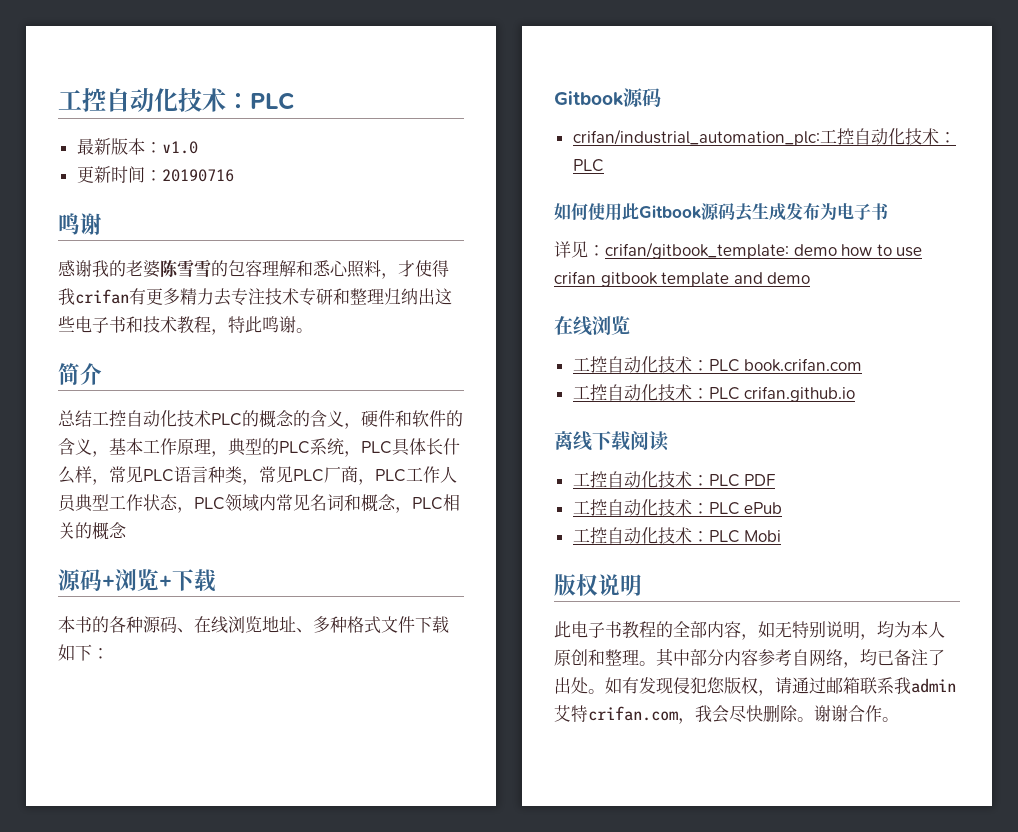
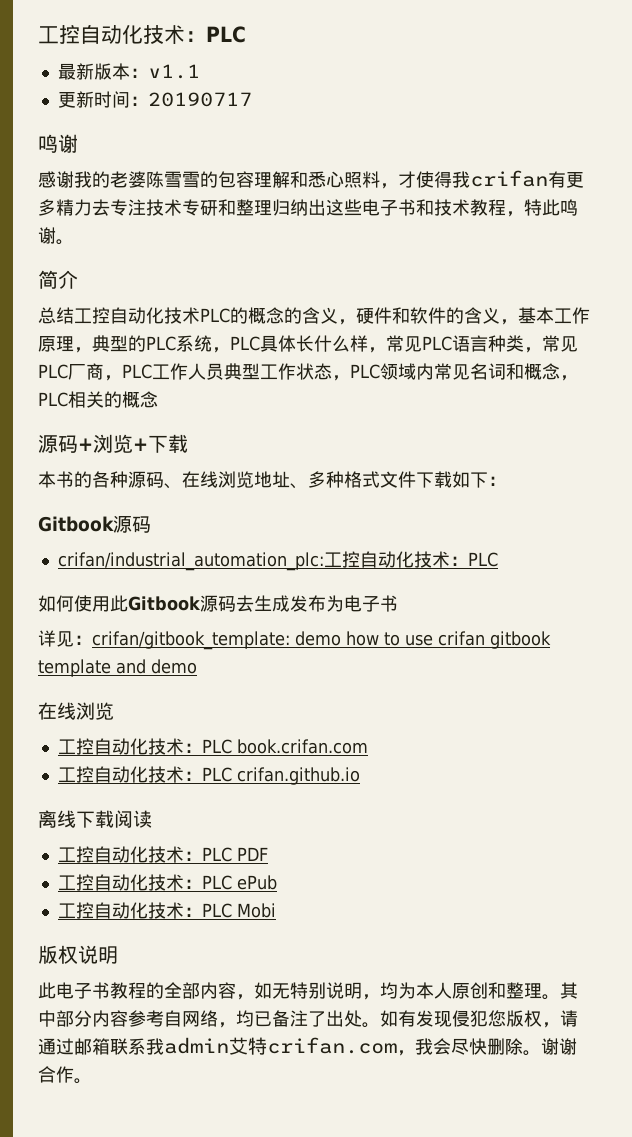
[161,141,198,154] v1.0 -> [147,64,200,79] v1.1
[161,169,234,182] 20190716 -> [147,92,252,107] 20190717

